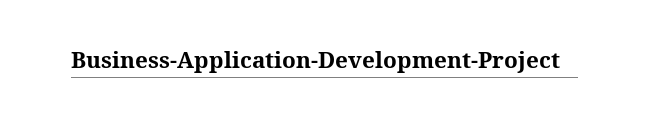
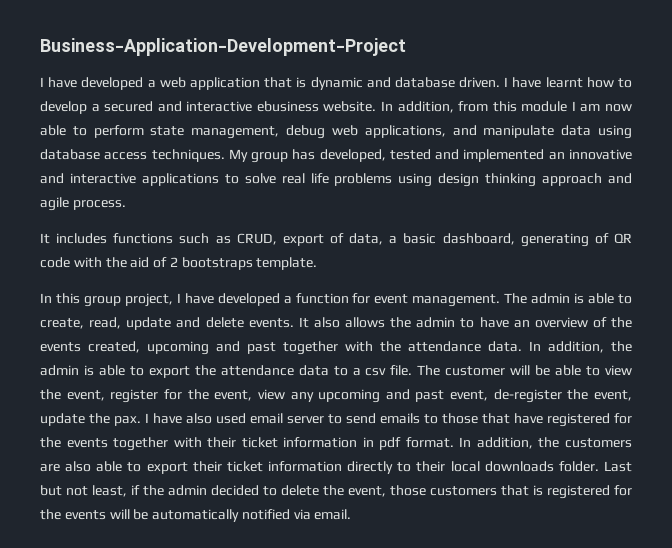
(560, 62) none -> [40,77,632,90] [40,101,632,114] [40,125,632,139] [40,149,632,163] [40,173,632,187] [40,197,126,211] [40,233,632,247] [40,257,318,270] [40,293,632,307] [40,317,632,330] [40,341,632,355] [40,365,633,378] [40,389,632,403] [40,413,632,427] [40,437,633,451] [40,461,632,474] [40,485,632,499] [40,509,352,522] // I have developed a web application that is dynamic and database driven. I have learnt how to develop a secured and interactive ebusiness website. In addition, from this module I am now able to perform state management, debug web applications, and manipulate data using database access techniques. My group has developed, tested and implemented an innovative and interactive applications to solve real life problems using design thinking approach and agile process. // It includes functions such as CRUD, export of data, a basic dashboard, generating of QR code with the aid of 2 bootstraps template. // In this group project, I have developed a function for event management. The admin is able to create, read, update and delete events. It also allows the admin to have an overview of the events created, upcoming and past together with the attendance data. In addition, the admin is able to export the attendance data to a csv file. The customer will be able to view the event, register for the event, view any upcoming and past event, de-register the event, update the pax. I have also used email server to send emails to those that have registered for the events together with their ticket information in pdf format. In addition, the customers are also able to export their ticket information directly to their local downloads folder. Last but not least, if the admin decided to delete the event, those customers that is registered for the events will be automatically notified via email.

